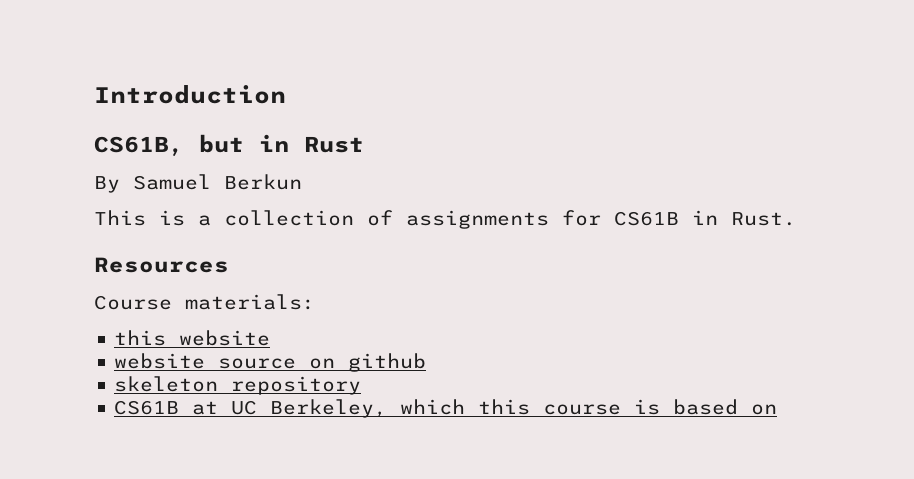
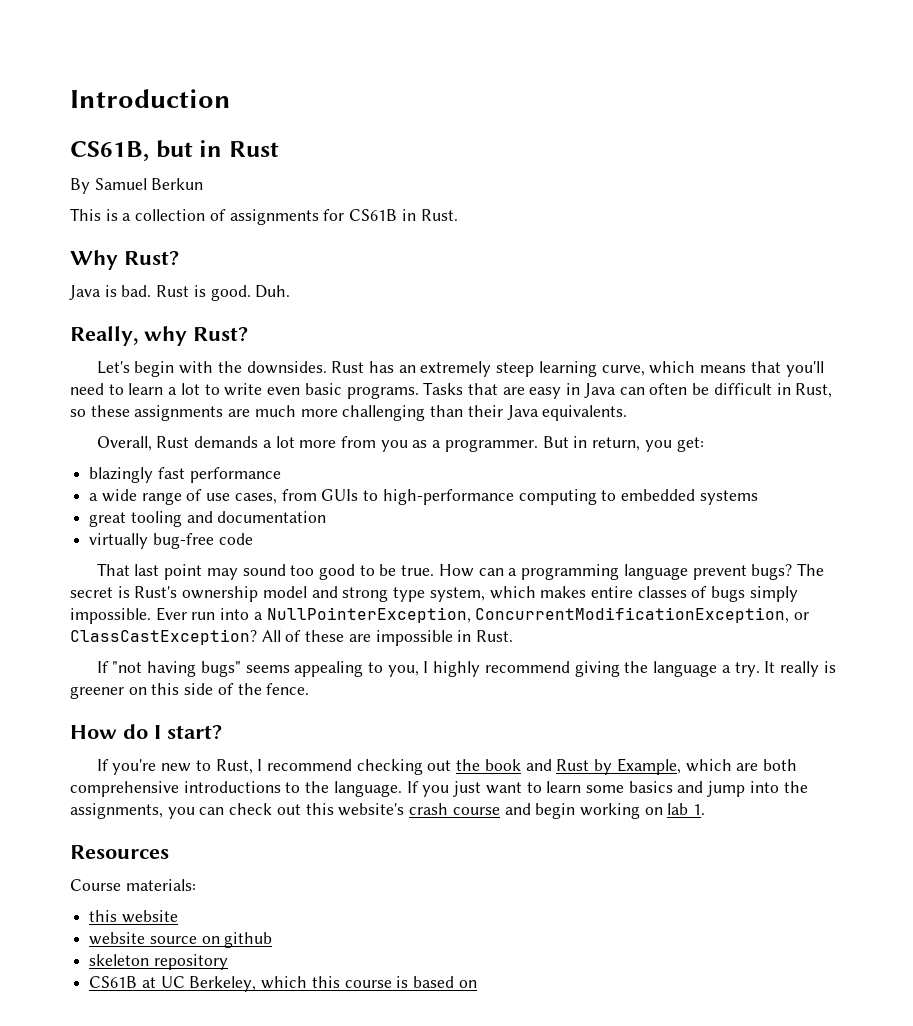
(796, 219) none -> [70,250,179,270] [69,285,291,301] [70,326,248,346] [96,361,824,377] [70,382,833,399] [70,405,628,421] [96,436,704,452] [89,467,281,483] [89,489,758,505] [89,511,327,527] [89,533,253,549] [96,563,825,580] [70,586,798,602] [70,607,810,624] [70,629,514,646] [96,661,836,677] [70,683,310,699] [70,724,222,740] [96,758,798,775] [70,781,808,797] [70,803,706,819] // Why Rust? // Java is bad. Rust is good. Duh. // Really, why Rust? // Let's begin with the downsides. Rust has an extremely steep learning curve, which means that you'll need to learn a lot to write even basic programs. Tasks that are easy in Java can often be difficult in Rust, so these assignments are much more challenging than their Java equivalents. // Overall, Rust demands a lot more from you as a programmer. But in return, you get: // blazingly fast performance // a wide range of use cases, from GUIs to high-performance computing to embedded systems // great tooling and documentation // virtually bug-free code // That last point may sound too good to be true. How can a programming language prevent bugs? The secret is Rust's ownership model and strong type system, which makes entire classes of bugs simply impossible. Ever run into a NullPointerException, ConcurrentModificationException, or ClassCastException? All of these are impossible in Rust. // If "not having bugs" seems appealing to you, I highly recommend giving the language a try. It really is greener on this side of the fence. // How do I start? // If you're new to Rust, I recommend checking out the book and Rust by Example, which are both comprehensive introductions to the language. If you just want to learn some basics and jump into the assignments, you can check out this website's crash course and begin working on lab 1.

